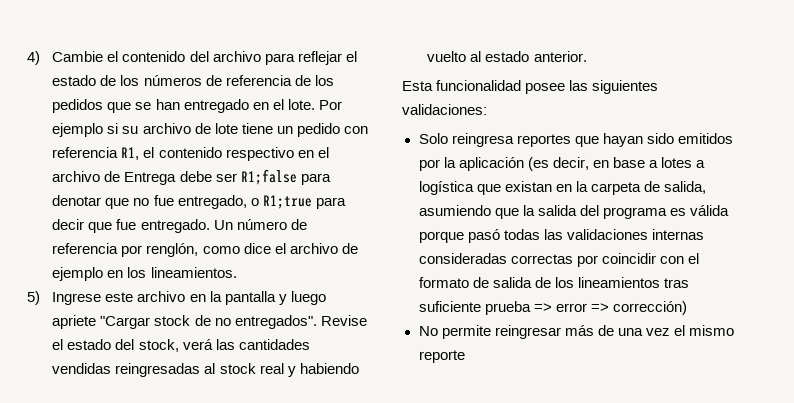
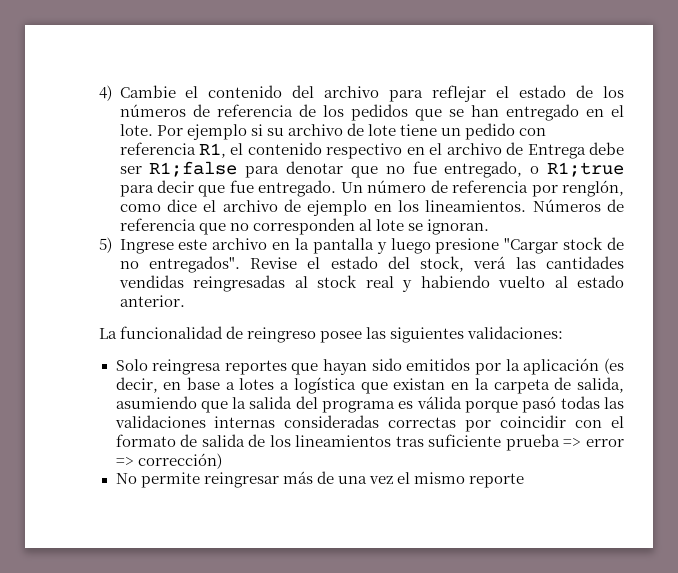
(237, 272) none -> [532,199,625,212] [119,218,489,235] Números de referencia que no corresponden al lote se ignoran.
[52,315,97,329] apriete -> [435,238,500,254] presione
[402,80,522,91] Esta funcionalidad -> [99,326,317,343] La funcionalidad de reingreso

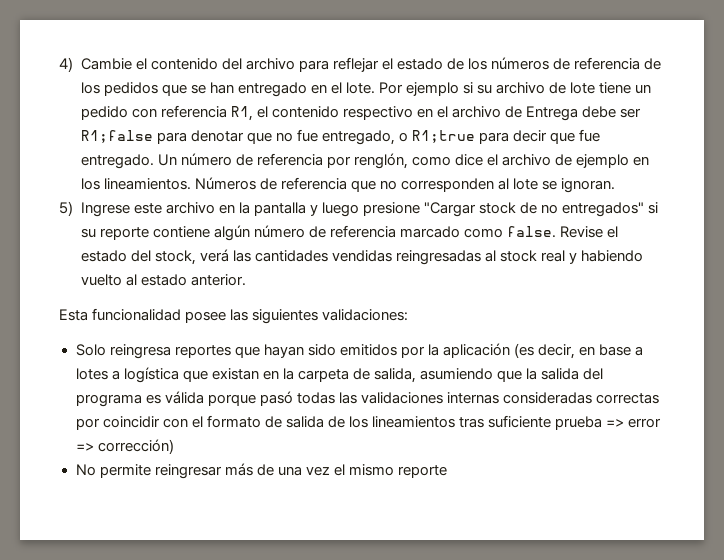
[148,256,240,273] entregados". -> [562,202,659,217] [80,225,556,241] entregados" si su reporte contiene algún número de referencia marcado como false.
[99,326,317,343] La funcionalidad de reingreso -> [59,308,182,321] Esta funcionalidad

